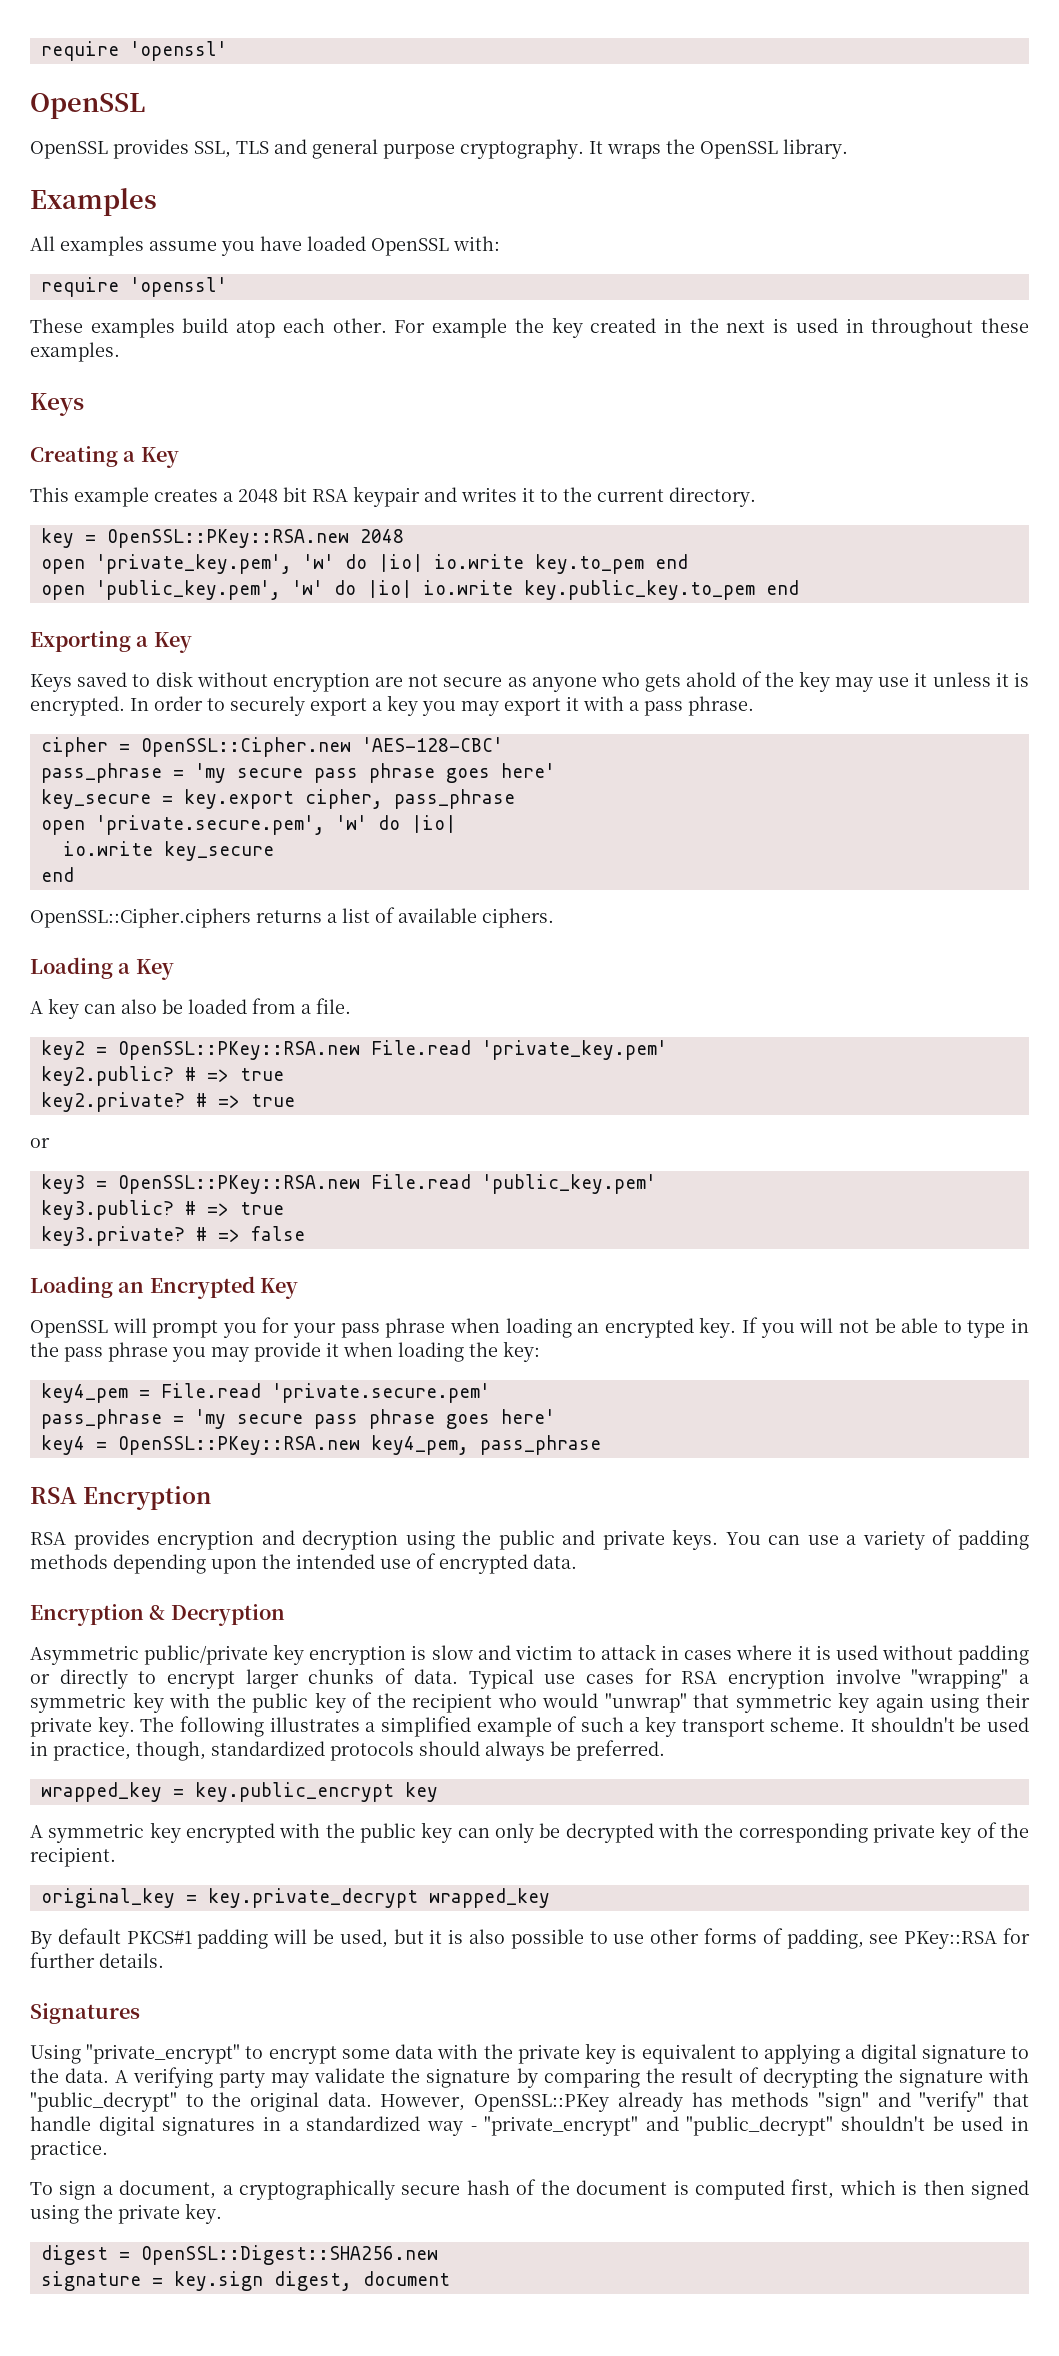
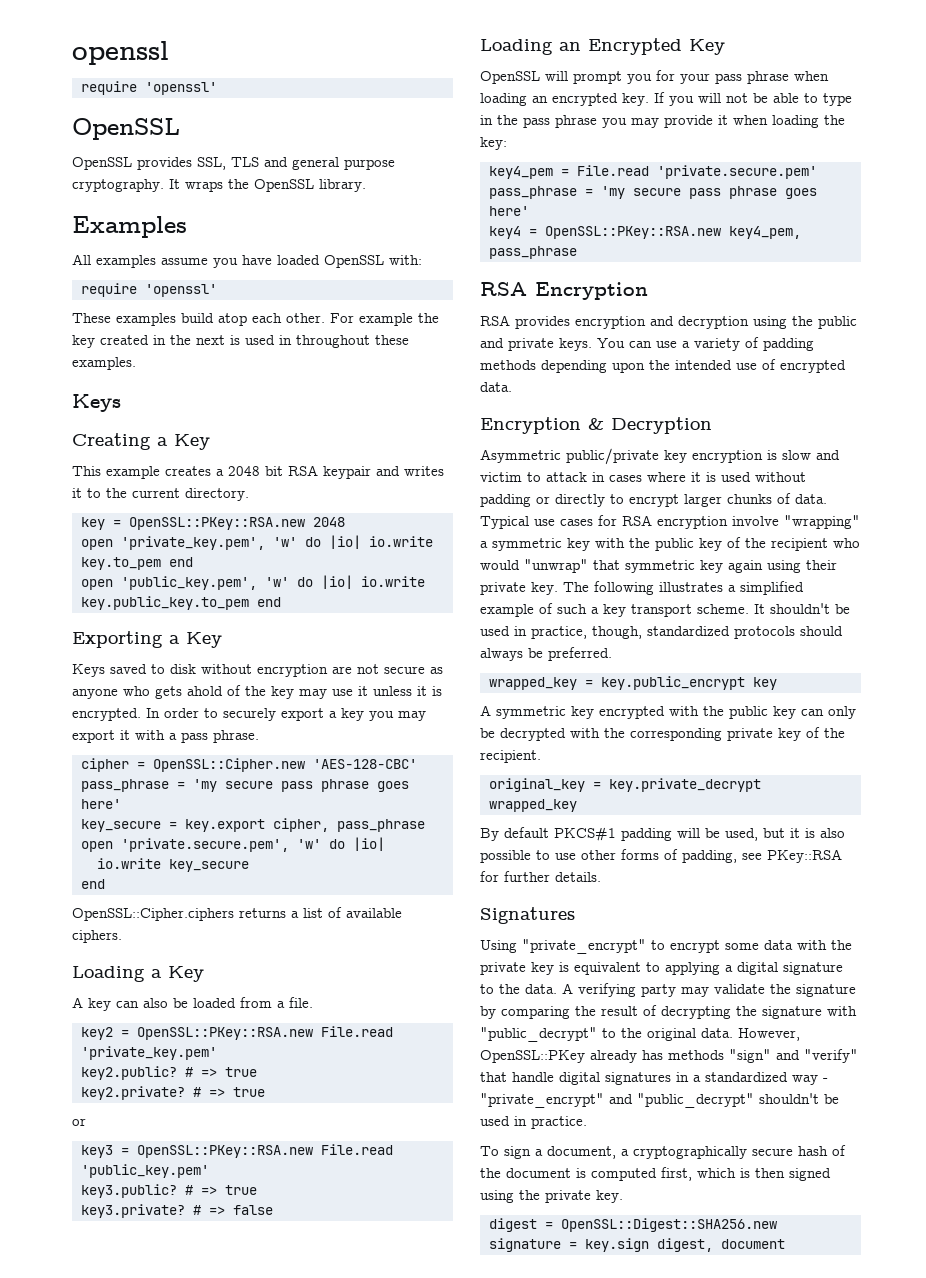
(40, 51) none -> [72,41,169,65] openssl //

